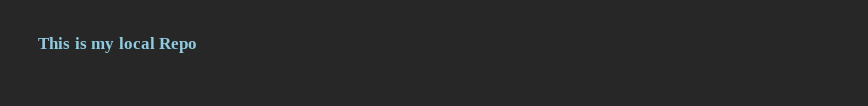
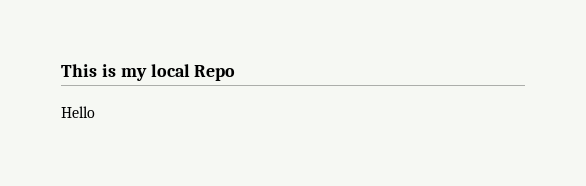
(198, 45) none -> [61,106,95,118] // Hello

